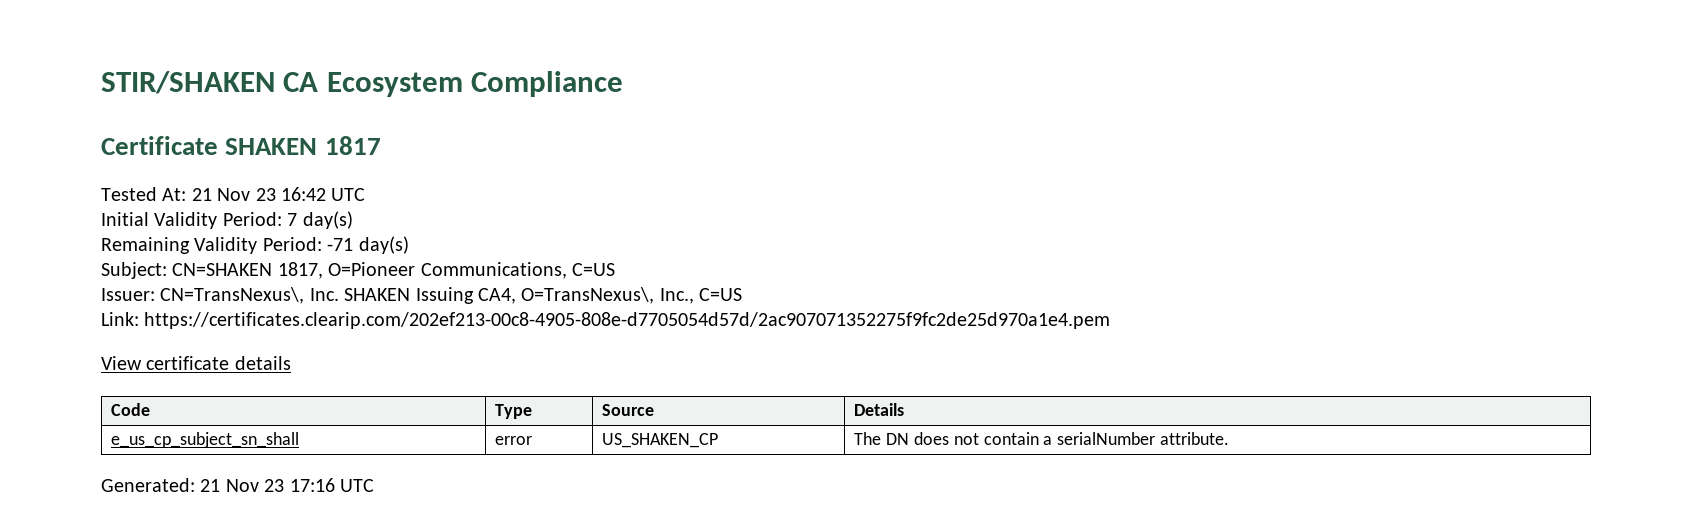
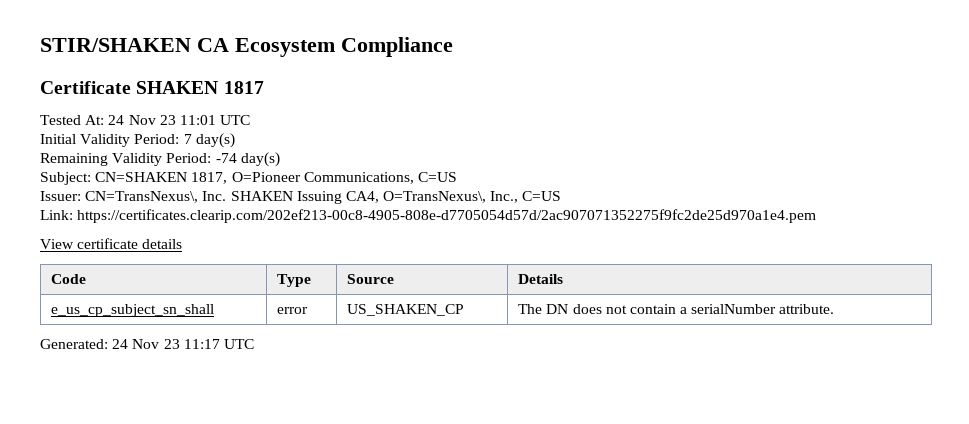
[191,187,326,201] 21 Nov 23 16:42 -> [108,115,216,125] 24 Nov 23 11:01
[327,238,354,251] -71 -> [215,153,237,163] -74
[200,478,335,492] 21 Nov 23 17:16 -> [112,339,220,349] 24 Nov 23 11:17

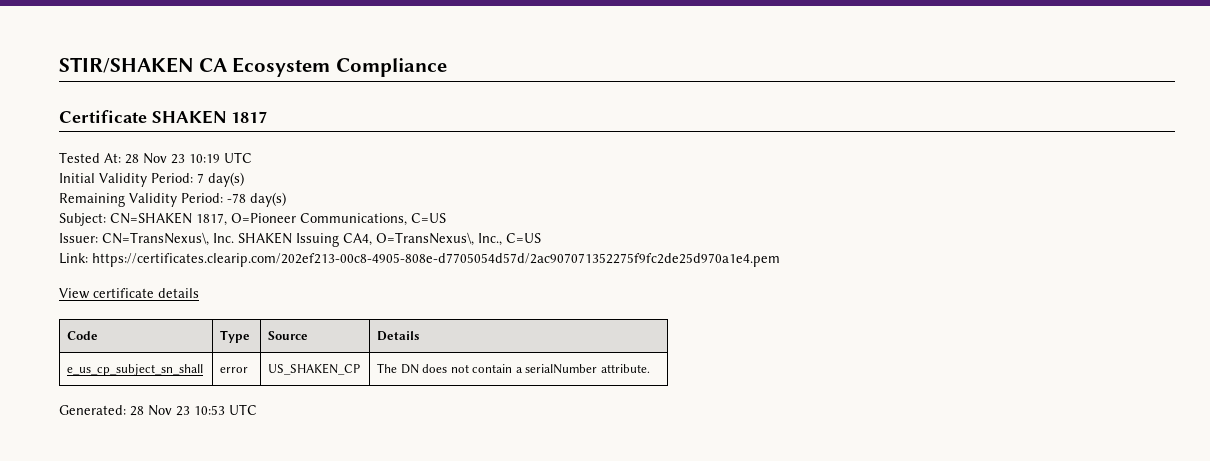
[108,115,216,125] 24 Nov 23 11:01 -> [125,153,220,164] 28 Nov 23 10:19
[215,153,237,163] -74 -> [227,193,246,203] -78
[112,339,220,349] 24 Nov 23 11:17 -> [130,405,225,416] 28 Nov 23 10:53

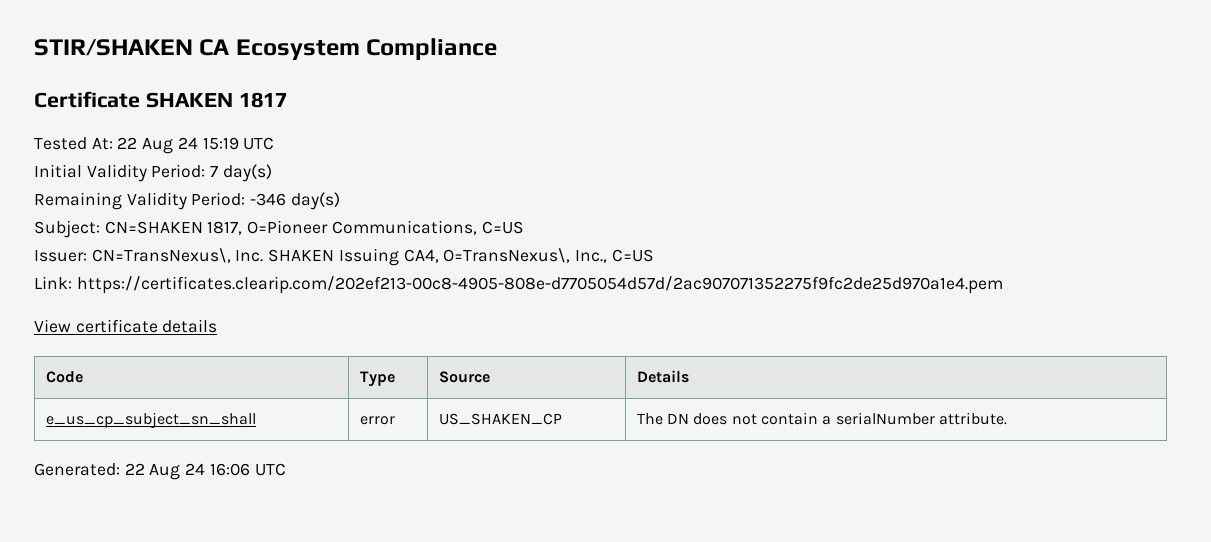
[125,153,220,164] 28 Nov 23 10:19 -> [117,137,239,154] 22 Aug 24 15:19
[227,193,246,203] -78 -> [250,193,287,206] -346
[130,405,225,416] 28 Nov 23 10:53 -> [124,463,250,480] 22 Aug 24 16:06

